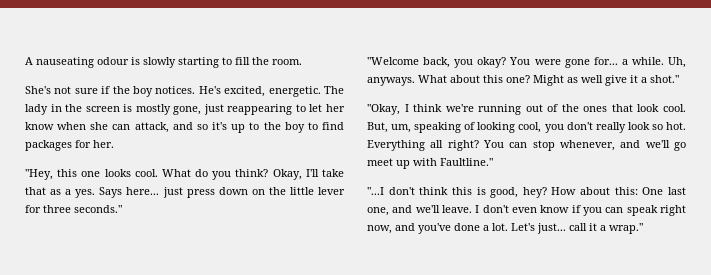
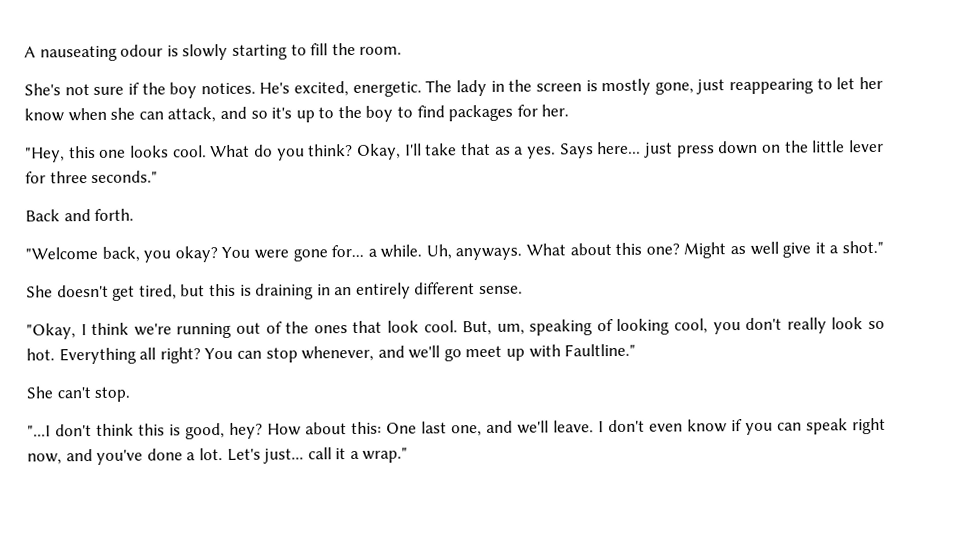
(122, 209) none -> [25,208,135,222] // Back and forth.
(679, 79) none -> [26,282,524,301] // She doesn't get tired, but this is draining in an entirely different sense.
(493, 162) none -> [26,386,132,402] // She can't stop.

